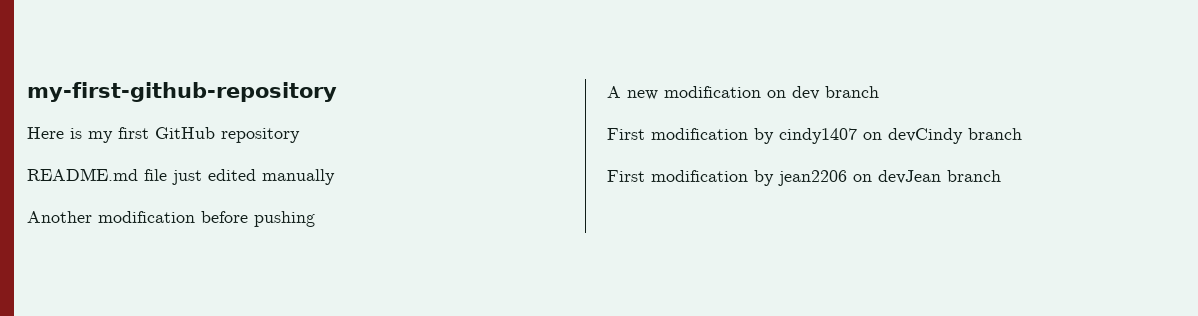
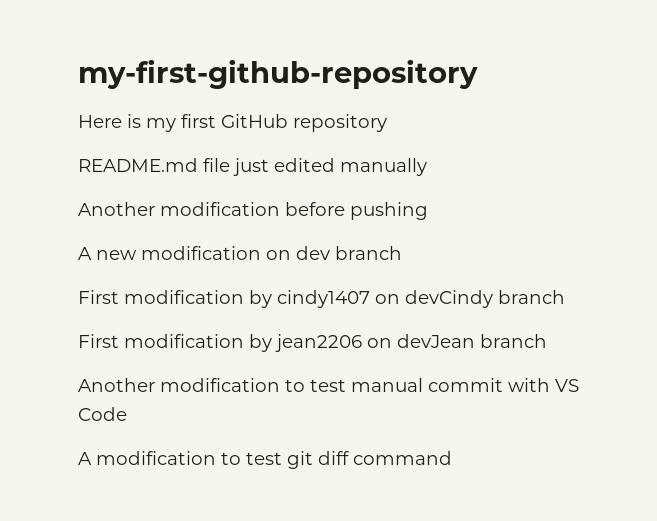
(1001, 176) none -> [78,378,579,392] [78,407,127,421] [78,451,452,469] // Another modification to test manual commit with VS Code // A modification to test git diff command

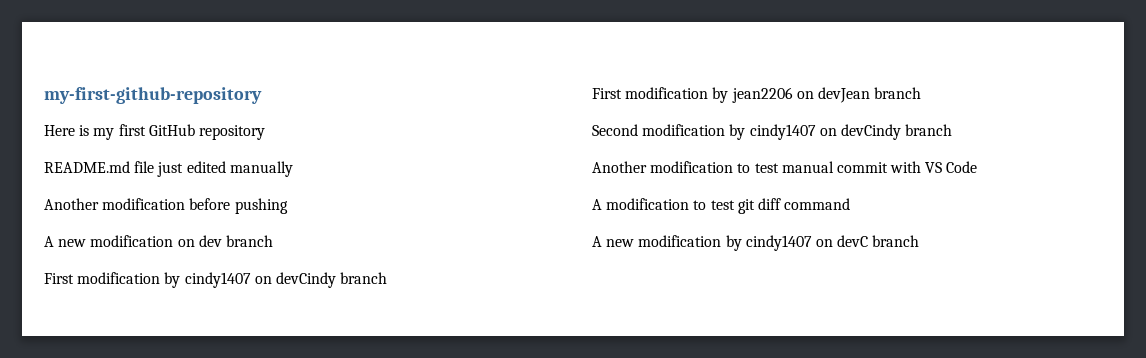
(547, 341) none -> [592,124,953,140] // Second modification by cindy1407 on devCindy branch
(452, 458) none -> [592,235,920,251] // A new modification by cindy1407 on devC branch

